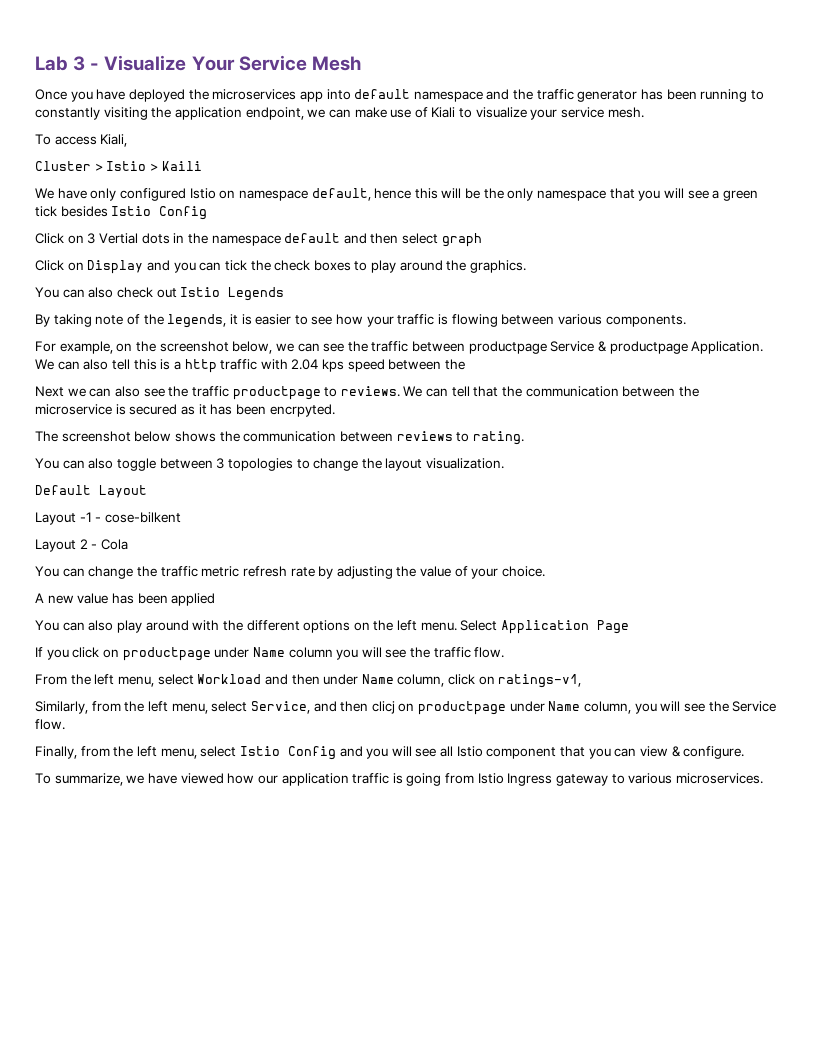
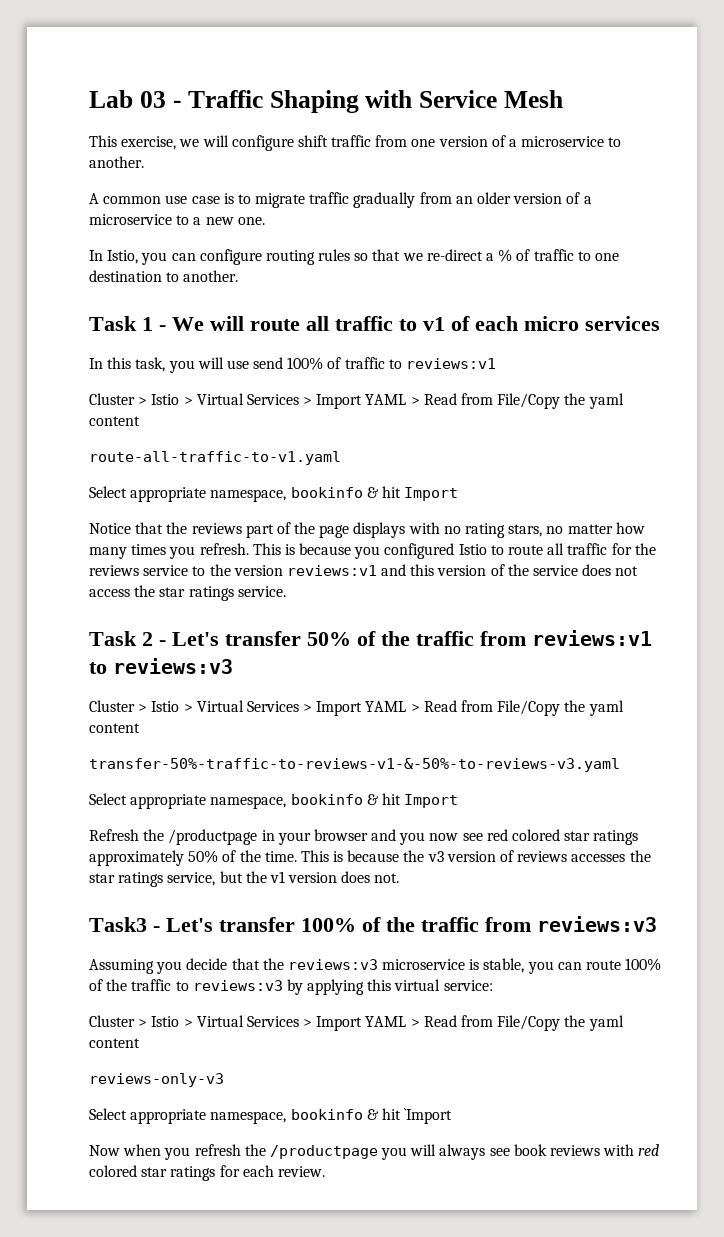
[73,55,361,71] [35,89,764,102] [35,107,644,120] [35,134,128,147] [35,161,202,171] [35,188,758,201] [35,206,208,220] [35,233,482,247] [35,260,527,274] [35,287,285,301] [35,314,686,328] [35,341,764,354] [35,359,466,373] [35,386,699,400] [35,404,335,417] [35,431,524,445] [35,458,505,471] [35,485,147,498] [35,512,181,525] [35,539,128,552] [35,566,546,579] [35,593,216,606] [35,620,630,634] [35,647,505,661] [35,674,582,688] [35,701,777,715] [35,719,65,730] [35,746,745,760] [35,773,763,786] 3 - Visualize Your Service Mesh // Once you have deployed the microservices app into default namespace and the traffic generator has been running to constantly visiting the application endpoint, we can make use of Kiali to visualize your service mesh. // To access Kiali, // Cluster > Istio > Kaili // We have only configured Istio on namespace default, hence this will be the only namespace that you will see a green tick besides Istio Config // Click on 3 Vertial dots in the namespace default and then select graph // Click on Display and you can tick the check boxes to play around the graphics. // You can also check out Istio Legends // By taking note of the legends, it is easier to see how your traffic is flowing between various components. // For example, on the screenshot below, we can see the traffic between productpage Service & productpage Application. We can also tell this is a http traffic with 2.04 kps speed between the // Next we can also see the traffic productpage to reviews. We can tell that the communication between the microservice is secured as it has been encrpyted. // The screenshot below shows the communication between reviews to rating. // You can also toggle between 3 topologies to change the layout visualization. // Default Layout // Layout -1 - cose-bilkent // Layout 2 - Cola // You can change the traffic metric refresh rate by adjusting the value of your choice. // A new value has been applied // You can also play around with the different options on the left menu. Select Application Page // If you click on productpage under Name column you will see the traffic flow. // From the left menu, select Workload and then under Name column, click on ratings-v1, // Similarly, from the left menu, select Service, and then clicj on productpage under Name column, you will see the Service flow. // Finally, from the left menu, select Istio Config and you will see all Istio component that you can view & configure. // To summarize, we have viewed how our application traffic is going from Istio Ingress gateway to various microservices. -> [139,90,564,113] [89,135,622,151] [89,156,144,168] [89,192,592,208] [89,214,265,225] [89,249,619,265] [89,270,239,282] [89,316,660,331] [89,357,497,373] [89,393,624,409] [89,416,140,426] [89,451,341,465] [89,486,459,502] [89,522,645,538] [89,543,656,559] [89,564,639,576] [89,585,286,601] [89,630,652,646] [89,658,233,674] [89,700,624,716] [89,723,140,733] [89,758,620,772] [89,793,459,809] [89,829,639,845] [89,850,651,866] [89,871,400,887] [89,916,657,932] [89,958,662,974] [89,979,493,995] [89,1015,624,1031] [89,1038,140,1048] [89,1073,224,1087] [89,1108,453,1124] [89,1144,660,1160] [89,1165,325,1181] 03 - Traffic Shaping with Service Mesh // This exercise, we will configure shift traffic from one version of a microservice to another. // A common use case is to migrate traffic gradually from an older version of a microservice to a new one. // In Istio, you can configure routing rules so that we re-direct a % of traffic to one destination to another. // Task 1 - We will route all traffic to v1 of each micro services // In this task, you will use send 100% of traffic to reviews:v1 // Cluster > Istio > Virtual Services > Import YAML > Read from File/Copy the yaml content // route-all-traffic-to-v1.yaml // Select appropriate namespace, bookinfo & hit Import // Notice that the reviews part of the page displays with no rating stars, no matter how many times you refresh. This is because you configured Istio to route all traffic for the reviews service to the version reviews:v1 and this version of the service does not access the star ratings service. // Task 2 - Let's transfer 50% of the traffic from reviews:v1 to reviews:v3 // Cluster > Istio > Virtual Services > Import YAML > Read from File/Copy the yaml content // transfer-50%-traffic-to-reviews-v1-&-50%-to-reviews-v3.yaml // Select appropriate namespace, bookinfo & hit Import // Refresh the /productpage in your browser and you now see red colored star ratings approximately 50% of the time. This is because the v3 version of reviews accesses the star ratings service, but the v1 version does not. // Task3 - Let's transfer 100% of the traffic from reviews:v3 // Assuming you decide that the reviews:v3 microservice is stable, you can route 100% of the traffic to reviews:v3 by applying this virtual service: // Cluster > Istio > Virtual Services > Import YAML > Read from File/Copy the yaml content // reviews-only-v3 // Select appropriate namespace, bookinfo & hit `Import // Now when you refresh the /productpage you will always see book reviews with red colored star ratings for each review.

